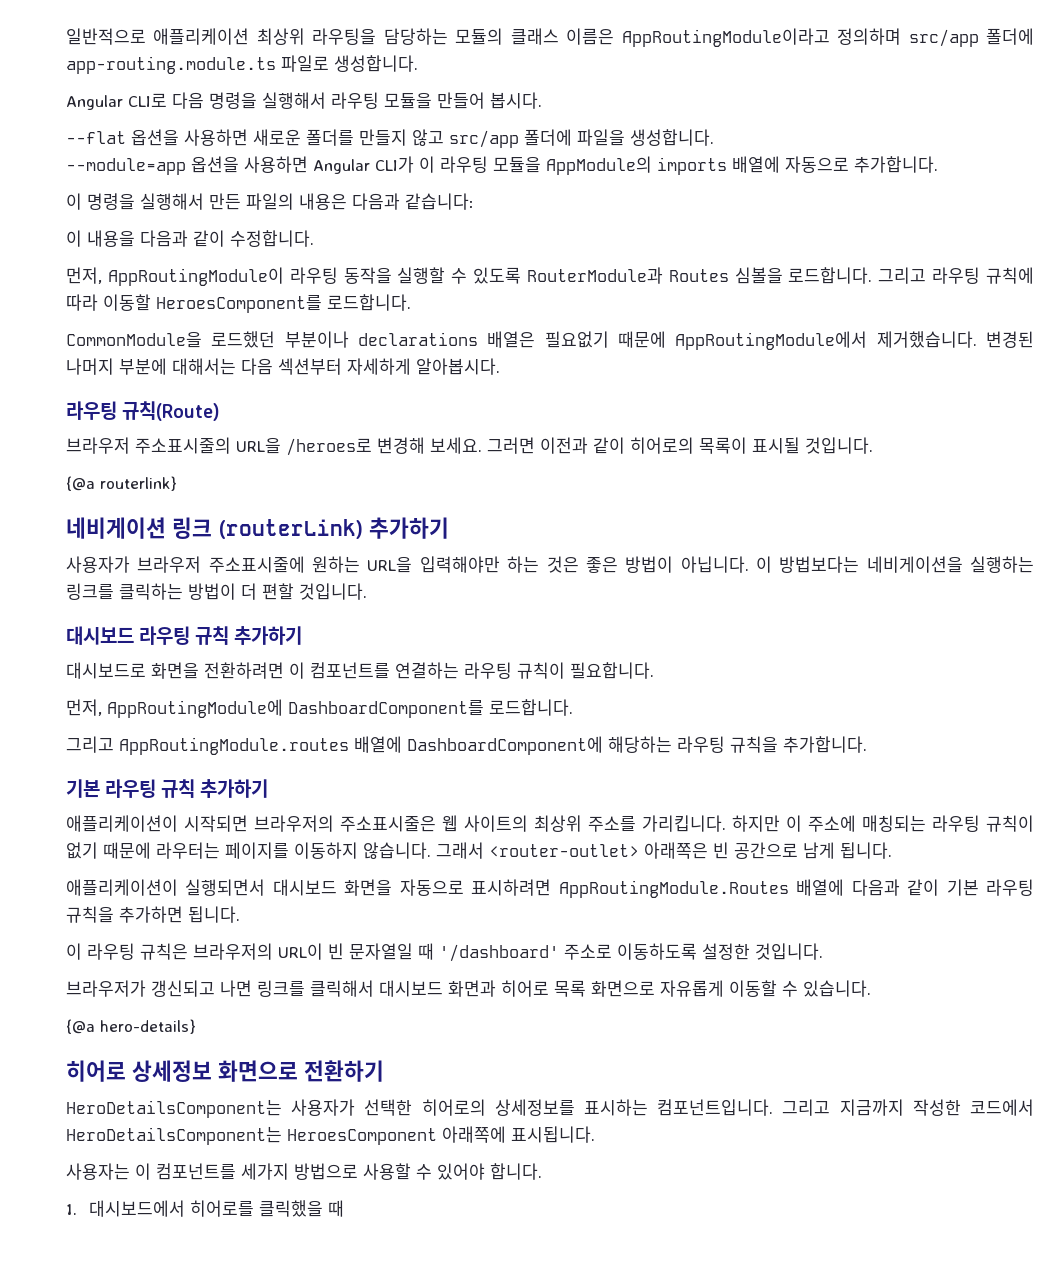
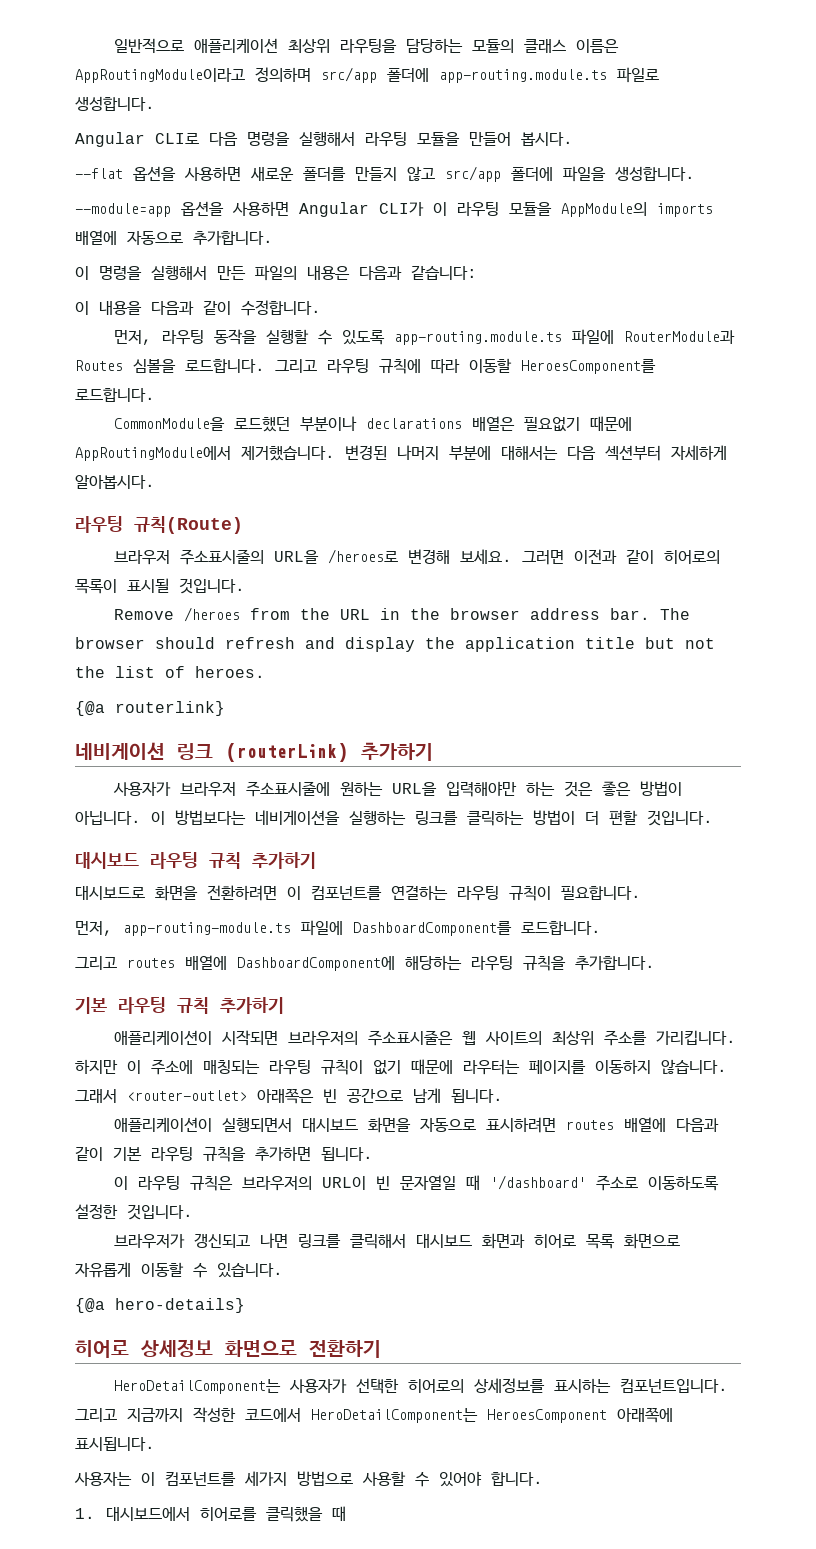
[107,267,284,286] AppRoutingModule이 -> (153, 337) none
(522, 275) none -> [394,329,615,345] app-routing.module.ts 파일에
(873, 445) none -> [114,607,691,622] [75,637,715,652] [75,666,265,678] // Remove /heroes from the URL in the browser address bar. The browser should refresh and display the application title but not the list of heroes.
[107,699,283,718] AppRoutingModule에 -> [123,920,343,936] app-routing-module.ts 파일에
[119,737,349,755] AppRoutingModule.routes -> [127,958,175,968] routes
[558,880,789,898] AppRoutingModule.Routes -> [566,1120,615,1130] routes
[66,1099,282,1118] HeroDetailsComponent는 -> [114,1379,282,1394] HeroDetailComponent는
[66,1126,282,1145] HeroDetailsComponent는 -> [311,1408,478,1423] HeroDetailComponent는

